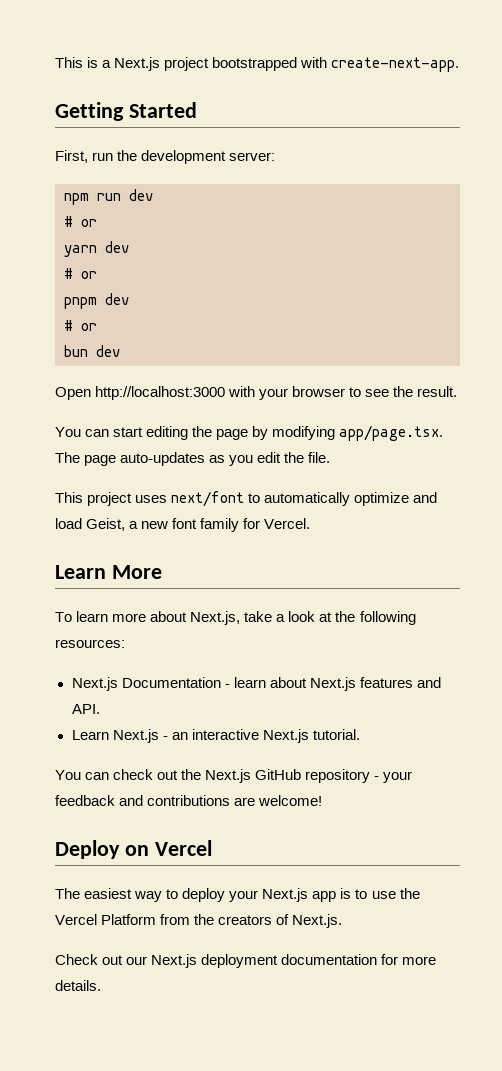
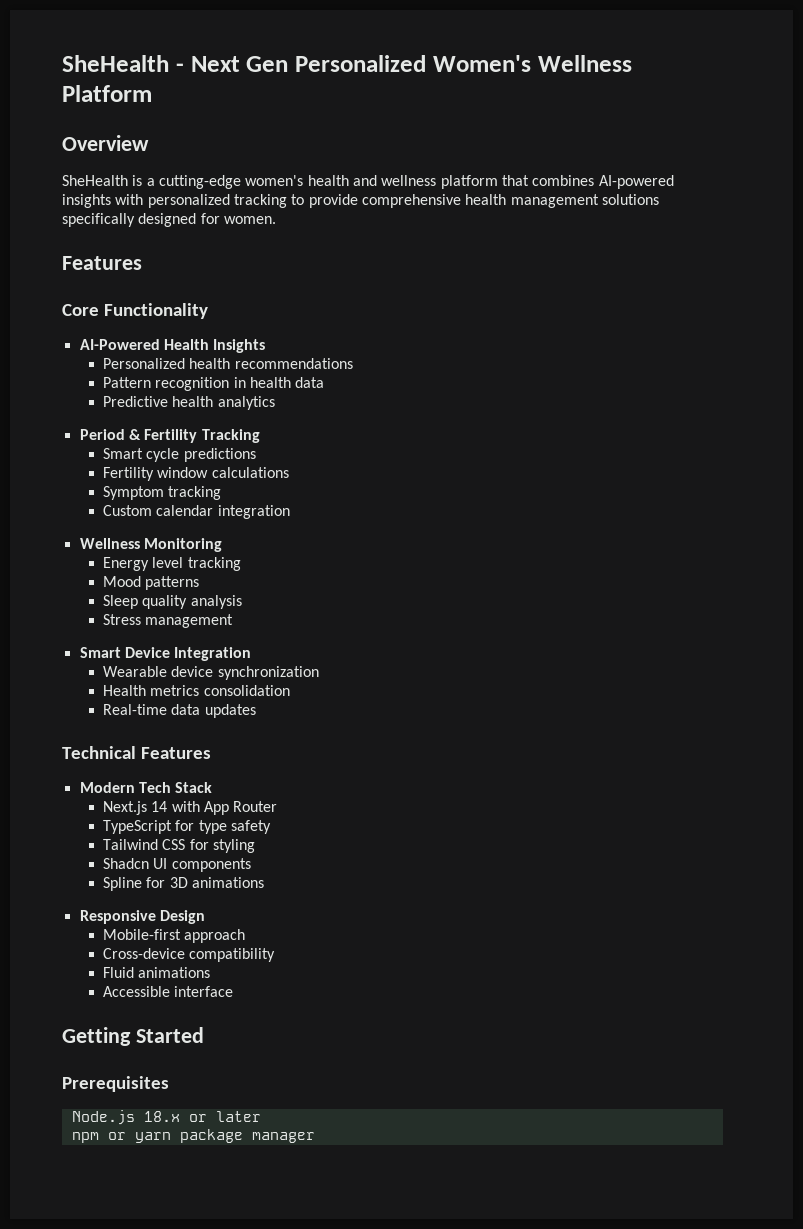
[55,57,460,72] [55,102,197,121] [55,150,276,164] [64,189,153,205] [64,216,97,227] [64,241,129,257] [64,268,97,279] [64,293,129,309] [64,320,97,331] [64,345,120,357] [55,386,458,400] [55,425,444,441] [55,452,331,466] [55,491,438,507] [55,518,311,532] [55,565,162,579] [55,611,416,625] [55,639,125,648] [71,677,441,691] [71,704,100,714] [71,729,360,743] [55,769,413,783] [55,795,323,806] [55,840,212,859] [55,888,420,902] [55,914,343,928] [55,954,437,968] [55,980,101,991] This is a Next.js project bootstrapped with create-next-app. // Getting Started // First, run the development server: // npm run dev // # or // yarn dev // # or // pnpm dev // # or // bun dev // Open http://localhost:3000 with your browser to see the result. // You can start editing the page by modifying app/page.tsx. The page auto-updates as you edit the file. // This project uses next/font to automatically optimize and load Geist, a new font family for Vercel. // Learn More // To learn more about Next.js, take a look at the following resources: // Next.js Documentation - learn about Next.js features and API. // Learn Next.js - an interactive Next.js tutorial. // You can check out the Next.js GitHub repository - your feedback and contributions are welcome! // Deploy on Vercel // The easiest way to deploy your Next.js app is to use the Vercel Platform from the creators of Next.js. // Check out our Next.js deployment documentation for more details. -> [62,55,632,72] [62,85,152,102] [62,135,149,151] [62,175,674,189] [62,194,659,208] [62,213,276,227] [62,256,142,270] [62,303,208,319] [79,339,266,353] [103,358,353,369] [103,377,325,391] [103,396,275,410] [79,429,260,443] [103,448,256,462] [103,467,289,481] [103,486,222,500] [103,505,290,519] [79,538,222,552] [103,557,241,571] [103,576,200,590] [103,595,242,609] [103,614,234,628] [79,647,252,661] [103,666,319,680] [103,685,290,696] [103,704,256,718] [62,746,211,759] [79,782,213,793] [103,801,278,815] [103,820,272,834] [103,839,256,853] [103,858,251,872] [103,877,265,891] [79,910,205,924] [103,929,246,943] [103,948,276,962] [103,967,211,978] [103,986,234,997] [62,1027,204,1046] [62,1076,169,1092] [71,1110,261,1125] [71,1129,315,1143] SheHealth - Next Gen Personalized Women's Wellness Platform // Overview // SheHealth is a cutting-edge women's health and wellness platform that combines AI-powered insights with personalized tracking to provide comprehensive health management solutions specifically designed for women. // Features // Core Functionality // AI-Powered Health Insights // Personalized health recommendations // Pattern recognition in health data // Predictive health analytics // Period & Fertility Tracking // Smart cycle predictions // Fertility window calculations // Symptom tracking // Custom calendar integration // Wellness Monitoring // Energy level tracking // Mood patterns // Sleep quality analysis // Stress management // Smart Device Integration // Wearable device synchronization // Health metrics consolidation // Real-time data updates // Technical Features // Modern Tech Stack // Next.js 14 with App Router // TypeScript for type safety // Tailwind CSS for styling // Shadcn UI components // Spline for 3D animations // Responsive Design // Mobile-first approach // Cross-device compatibility // Fluid animations // Accessible interface // Getting Started // Prerequisites // Node.js 18.x or later // npm or yarn package manager

